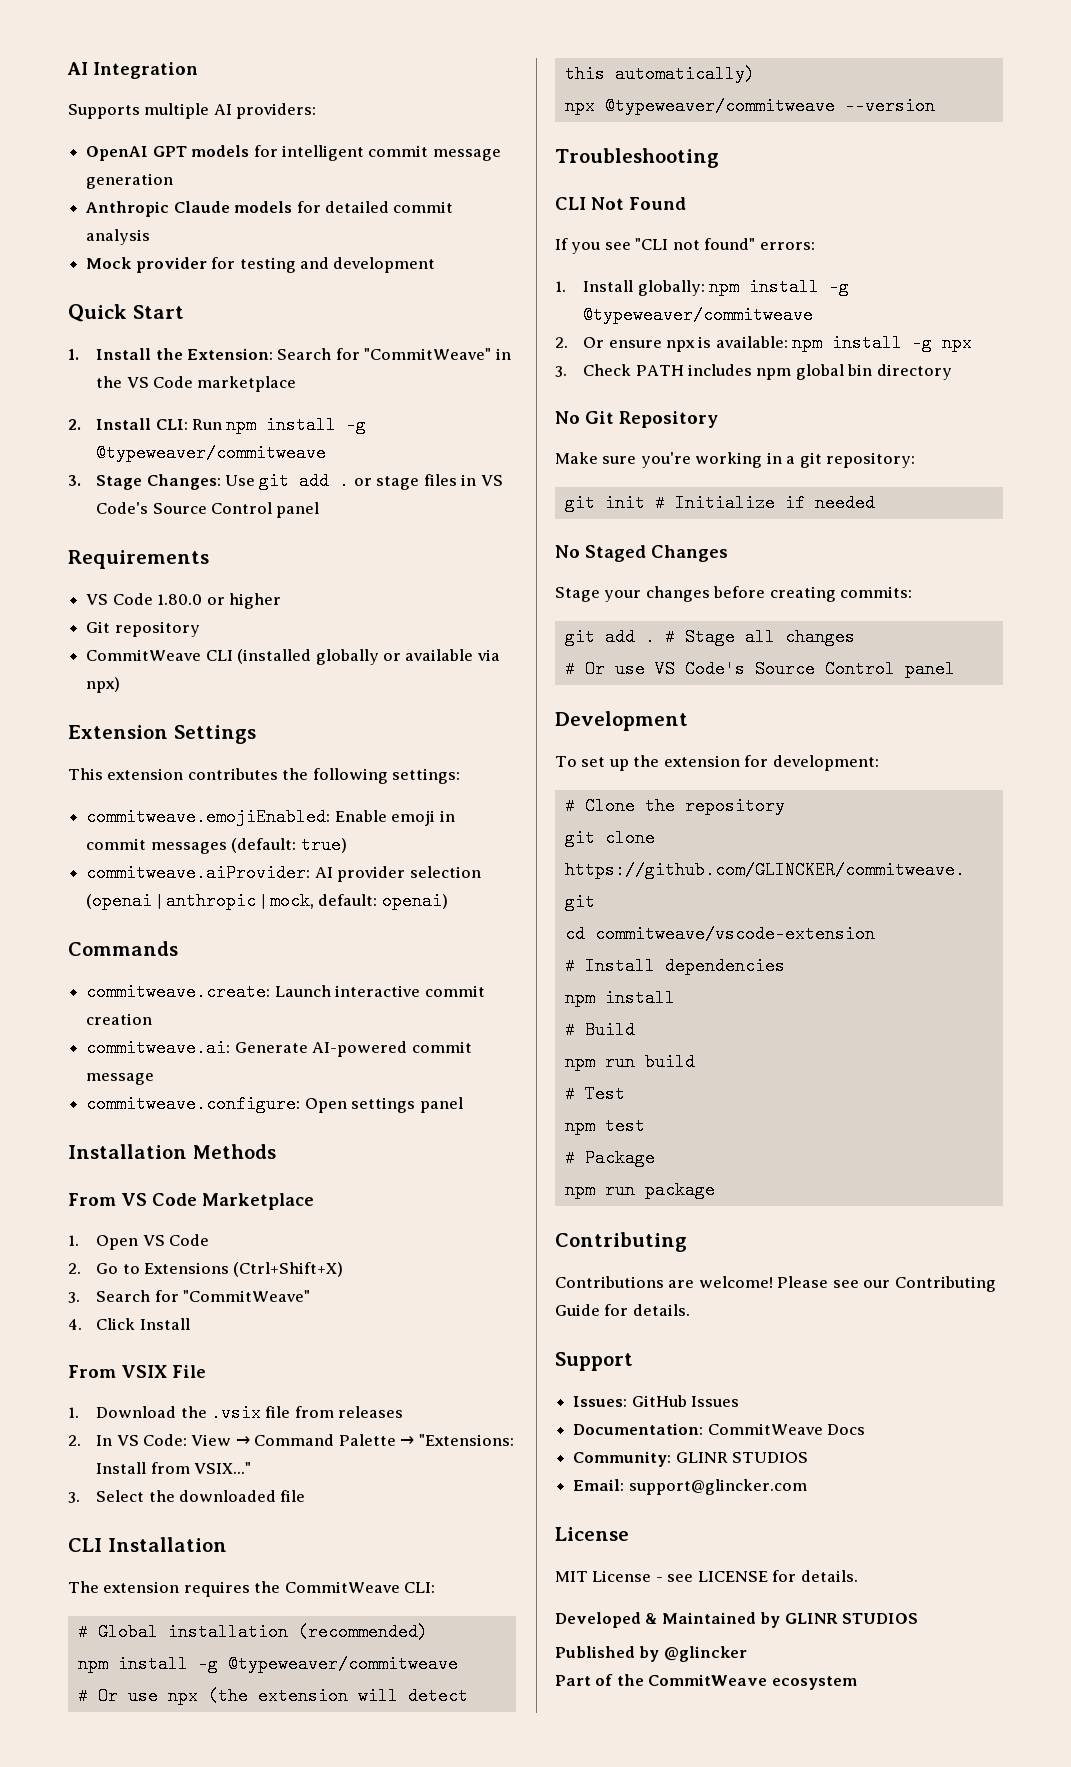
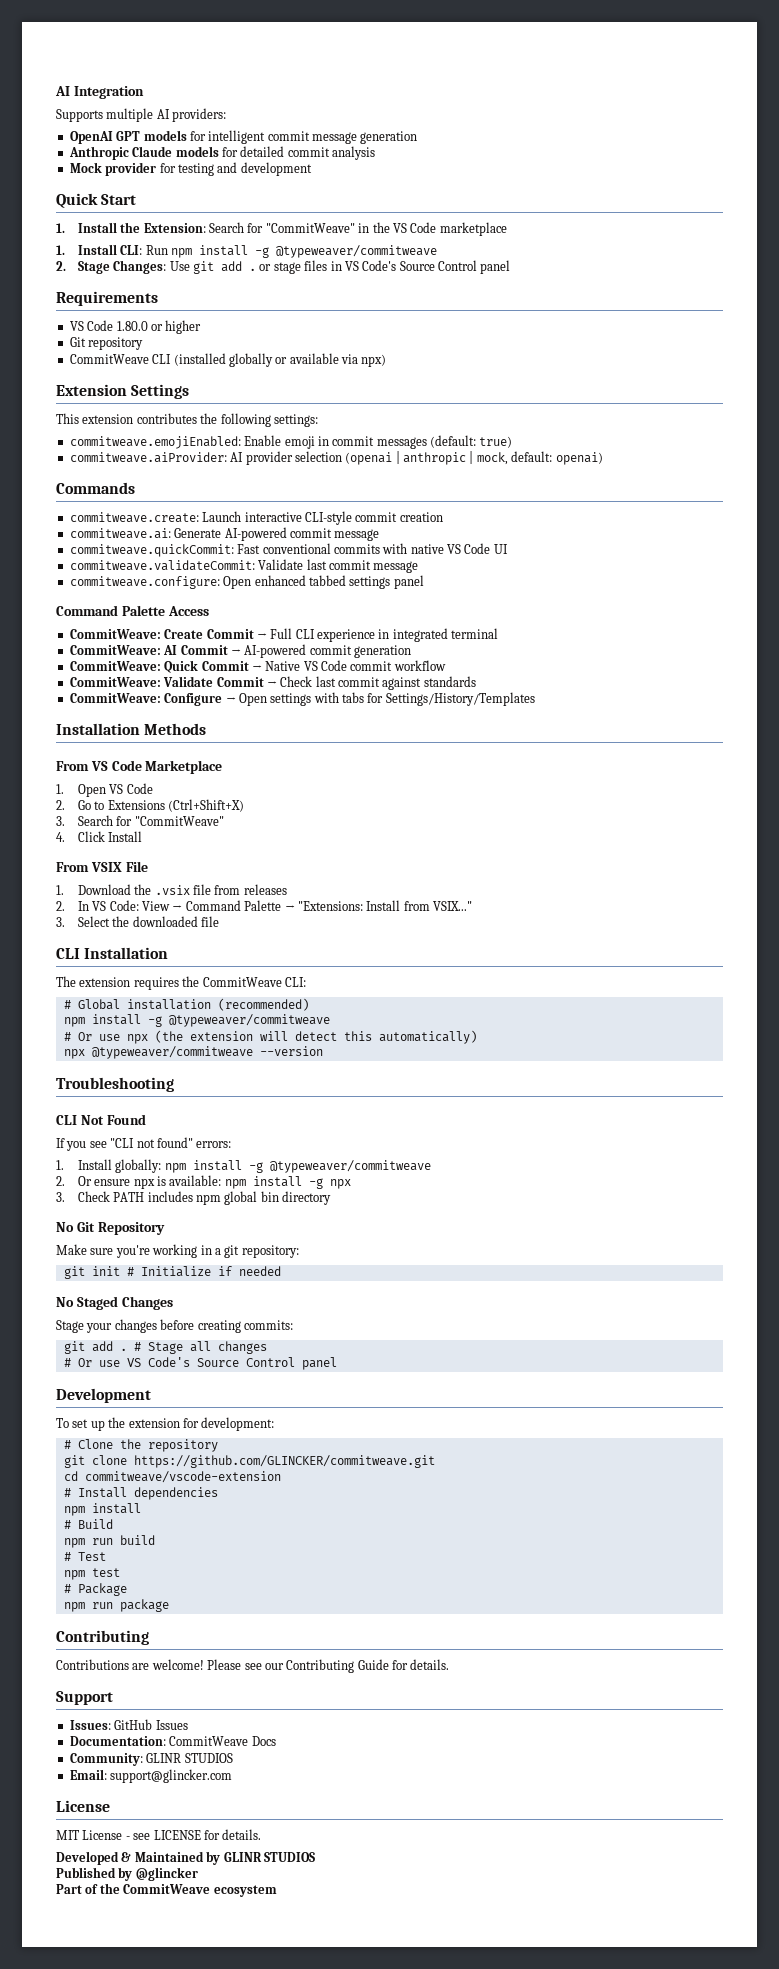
[68,419,81,430] 2. -> [56,245,65,255] 1.
[68,475,81,486] 3. -> [56,261,66,271] 2.
(421, 991) none -> [304,511,352,525] CLI-style
(155, 1079) none -> [69,543,508,557] [69,559,419,573] // commitweave.quickCommit: Fast conventional commits with native VS Code UI // commitweave.validateCommit: Validate last commit message
(347, 1105) none -> [254,575,346,586] enhanced tabbed
(463, 1105) none -> [56,605,209,616] [69,628,499,642] [69,644,411,658] [69,660,446,673] [69,676,476,690] [69,692,535,706] // Command Palette Access // CommitWeave: Create Commit → Full CLI experience in integrated terminal // CommitWeave: AI Commit → AI-powered commit generation // CommitWeave: Quick Commit → Native VS Code commit workflow // CommitWeave: Validate Commit → Check last commit against standards // CommitWeave: Configure → Open settings with tabs for Settings/History/Templates

